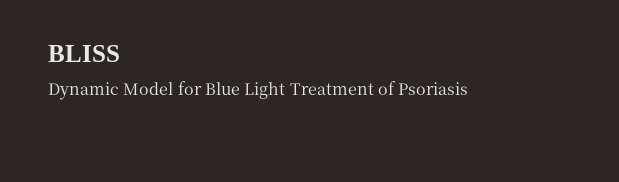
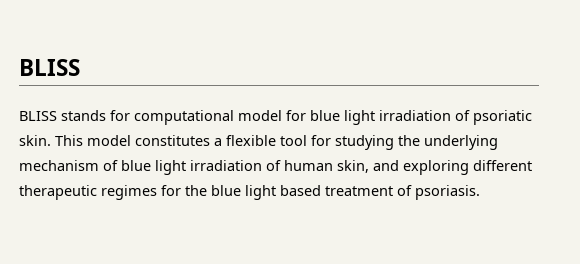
[48,81,469,100] Dynamic Model for Blue Light Treatment of Psoriasis -> [19,110,532,125] [19,135,498,150] [19,160,532,175] [19,185,480,200] BLISS stands for computational model for blue light irradiation of psoriatic skin. This model constitutes a flexible tool for studying the underlying mechanism of blue light irradiation of human skin, and exploring different therapeutic regimes for the blue light based treatment of psoriasis.

